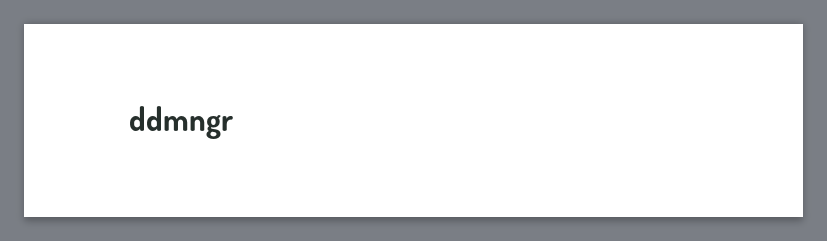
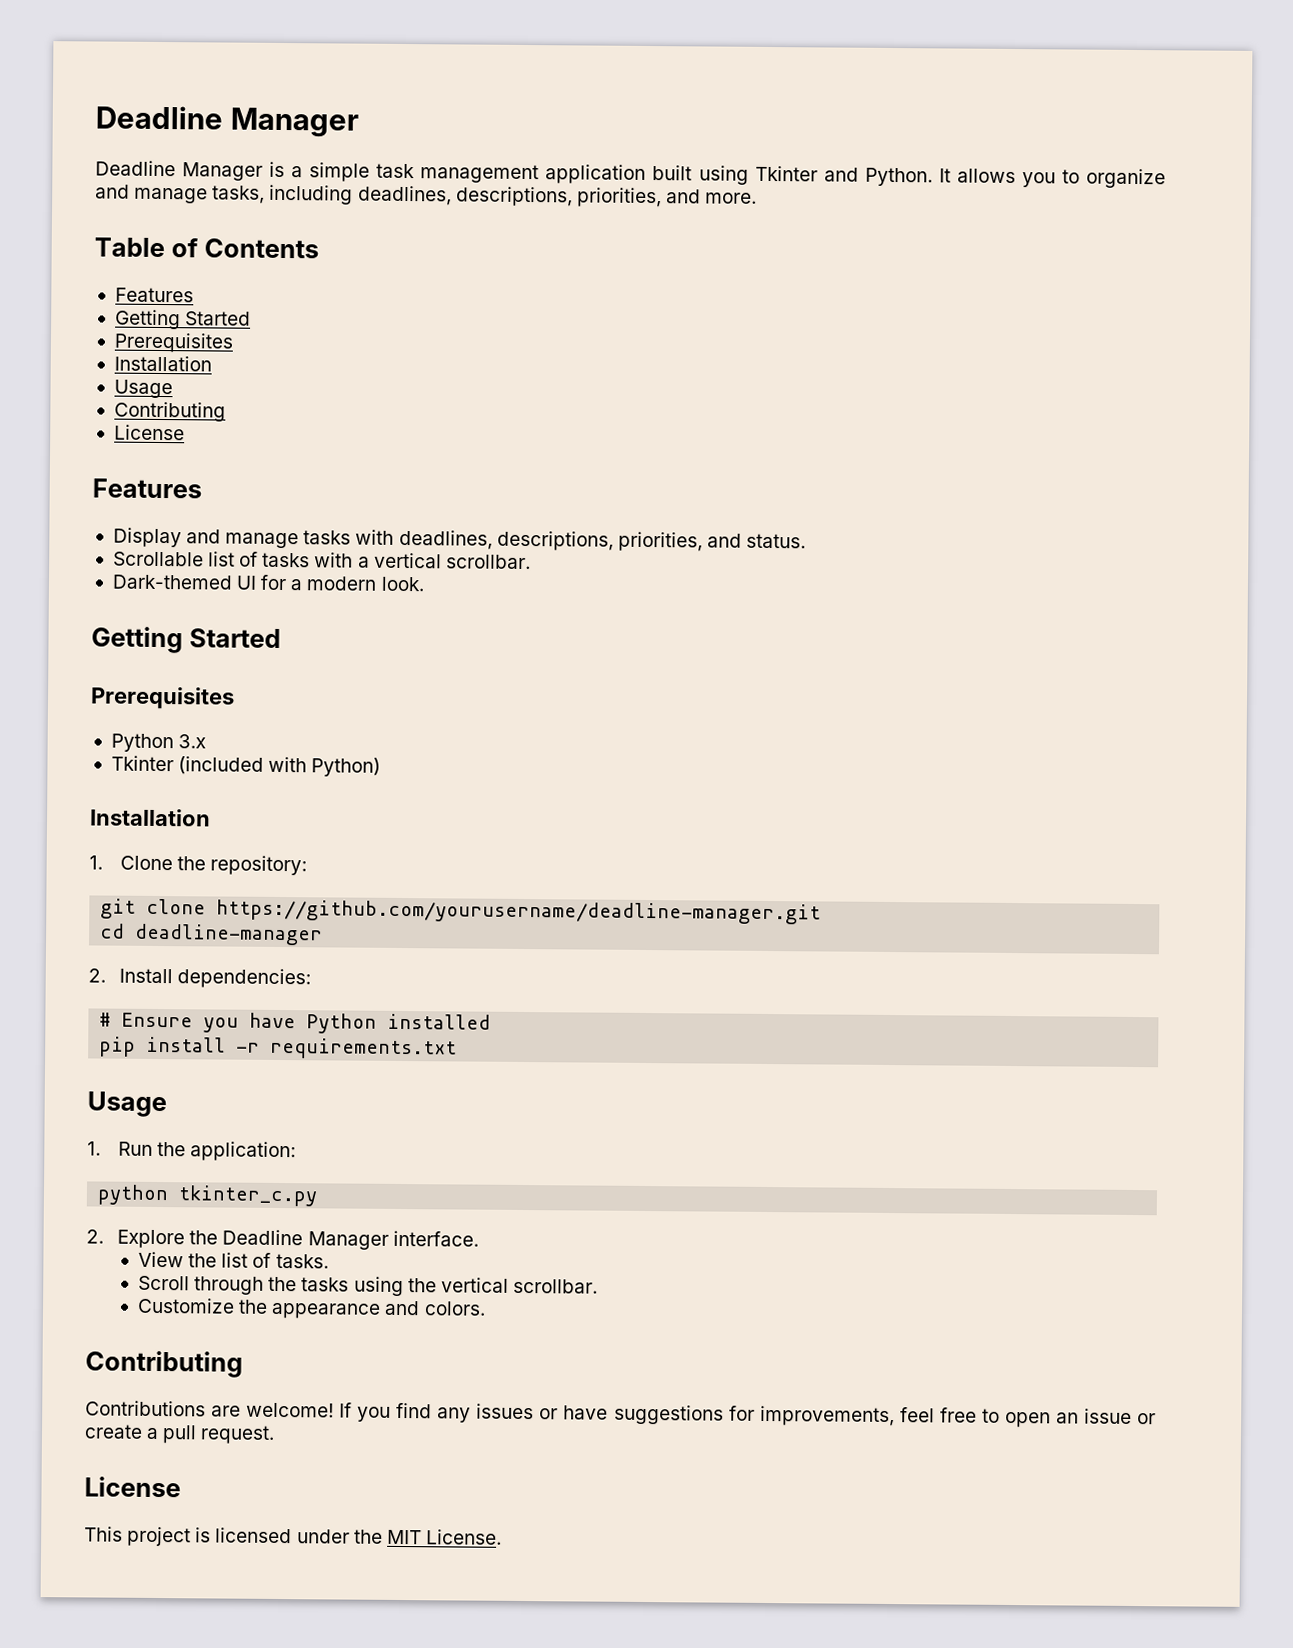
[129,106,233,139] ddmngr -> [95,105,359,138] [95,160,1166,189] [95,184,758,208] [94,237,319,259] [114,287,194,303] [114,309,252,330] [113,332,234,353] [113,355,212,372] [113,379,173,399] [113,401,226,422] [113,424,185,441] [92,478,202,499] [112,527,807,552] [112,551,531,570] [111,574,425,592] [91,626,281,654] [90,686,235,710] [110,733,207,753] [110,755,382,777] [89,808,211,827] [89,855,308,876] [100,898,822,925] [100,923,324,946] [88,968,312,989] [99,1012,492,1034] [99,1036,458,1060] [87,1091,167,1118] [87,1141,297,1162] [97,1184,319,1207] [86,1229,479,1250] [138,1251,329,1269] [138,1275,598,1297] [137,1297,486,1319] [85,1350,243,1378] [85,1400,1156,1428] [84,1424,276,1444] [84,1476,181,1498] [84,1526,502,1547] Deadline Manager // Deadline Manager is a simple task management application built using Tkinter and Python. It allows you to organize and manage tasks, including deadlines, descriptions, priorities, and more. // Table of Contents // Features // Getting Started // Prerequisites // Installation // Usage // Contributing // License // Features // Display and manage tasks with deadlines, descriptions, priorities, and status. // Scrollable list of tasks with a vertical scrollbar. // Dark-themed UI for a modern look. // Getting Started // Prerequisites // Python 3.x // Tkinter (included with Python) // Installation // 1. Clone the repository: // git clone https://github.com/yourusername/deadline-manager.git // cd deadline-manager // 2. Install dependencies: // # Ensure you have Python installed // pip install -r requirements.txt // Usage // 1. Run the application: // python tkinter_c.py // 2. Explore the Deadline Manager interface. // View the list of tasks. // Scroll through the tasks using the vertical scrollbar. // Customize the appearance and colors. // Contributing // Contributions are welcome! If you find any issues or have suggestions for improvements, feel free to open an issue or create a pull request. // License // This project is licensed under the MIT License.

